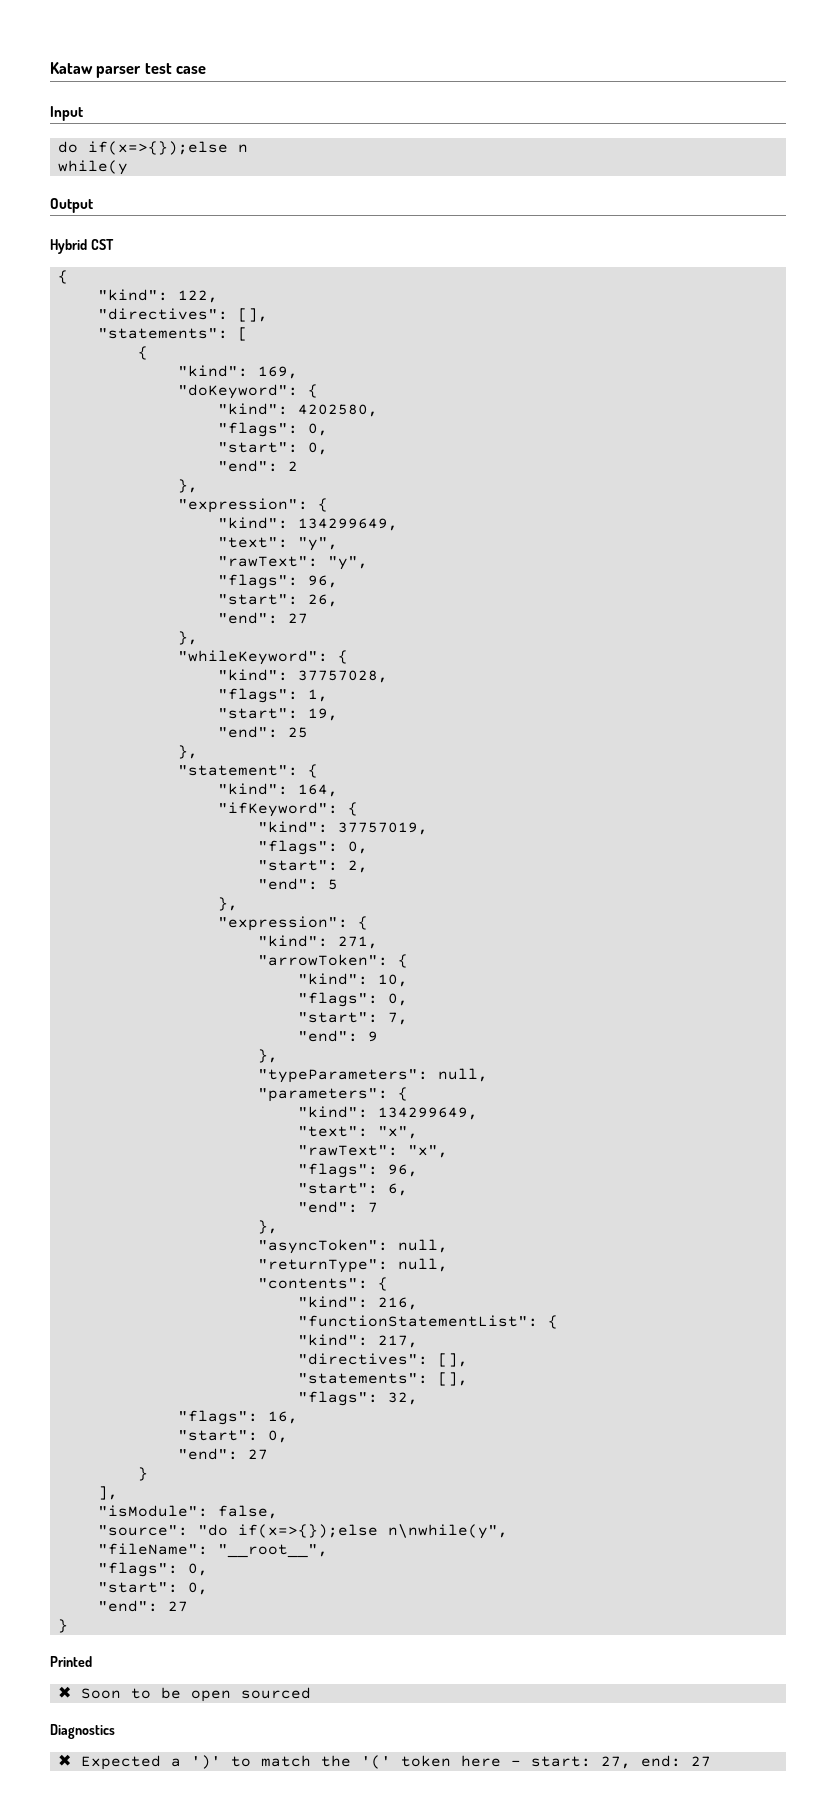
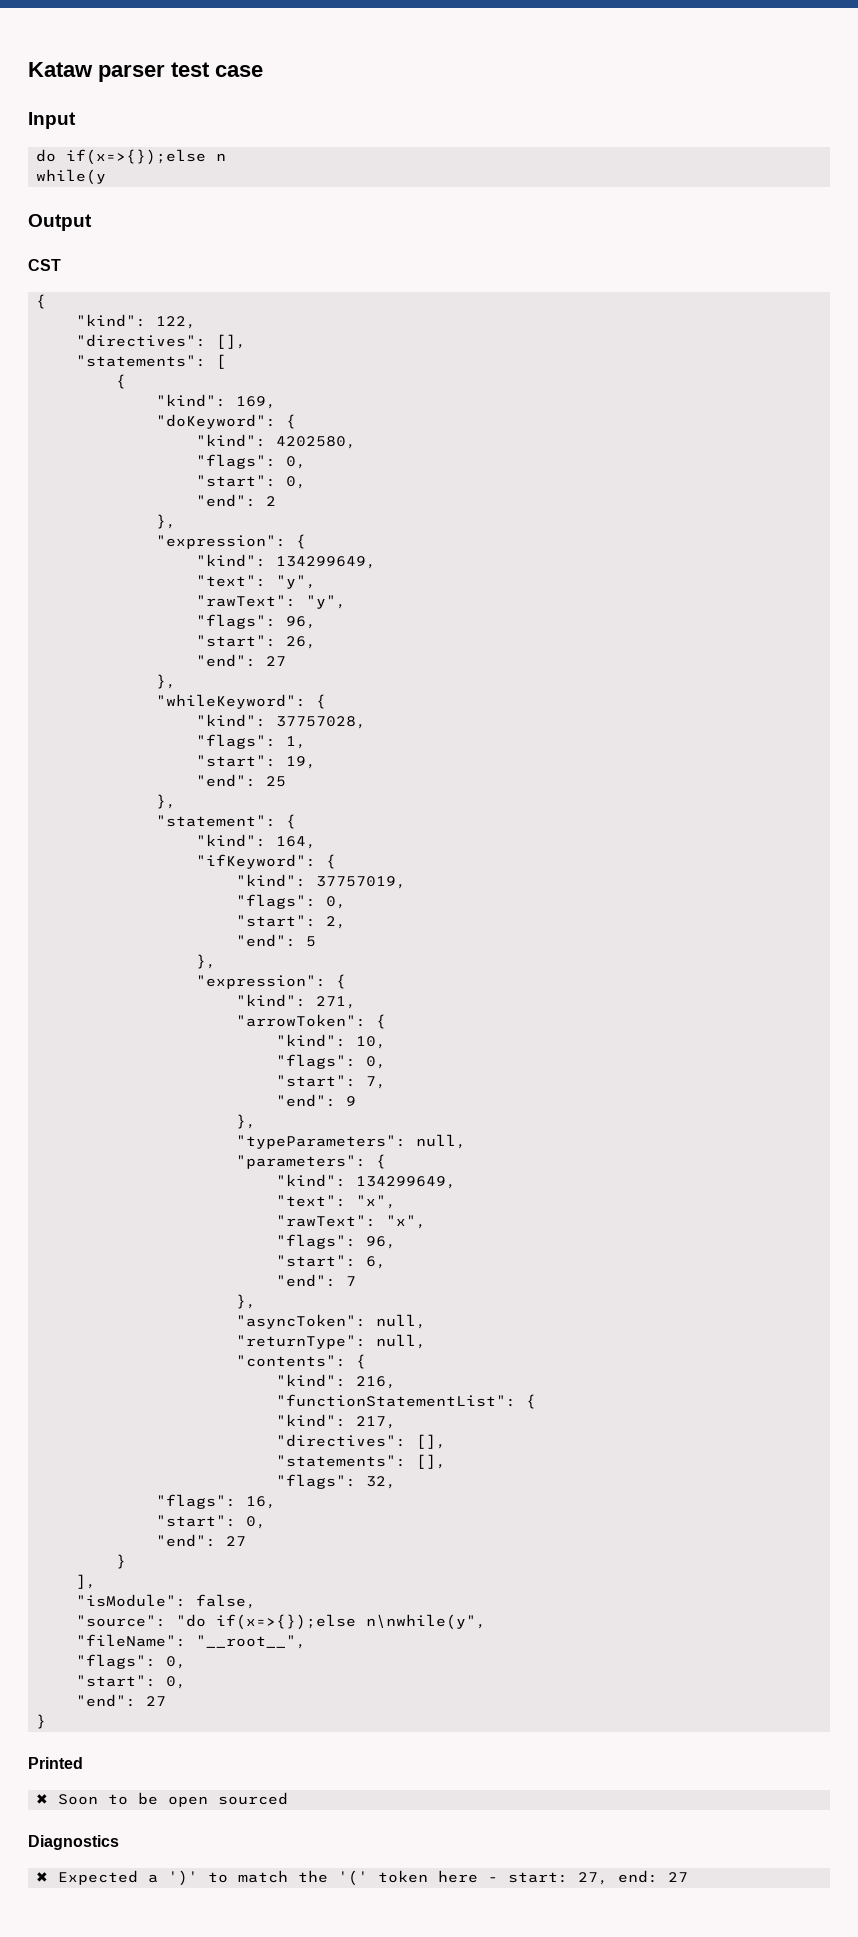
[50,239,87,254] Hybrid -> (92, 222) none

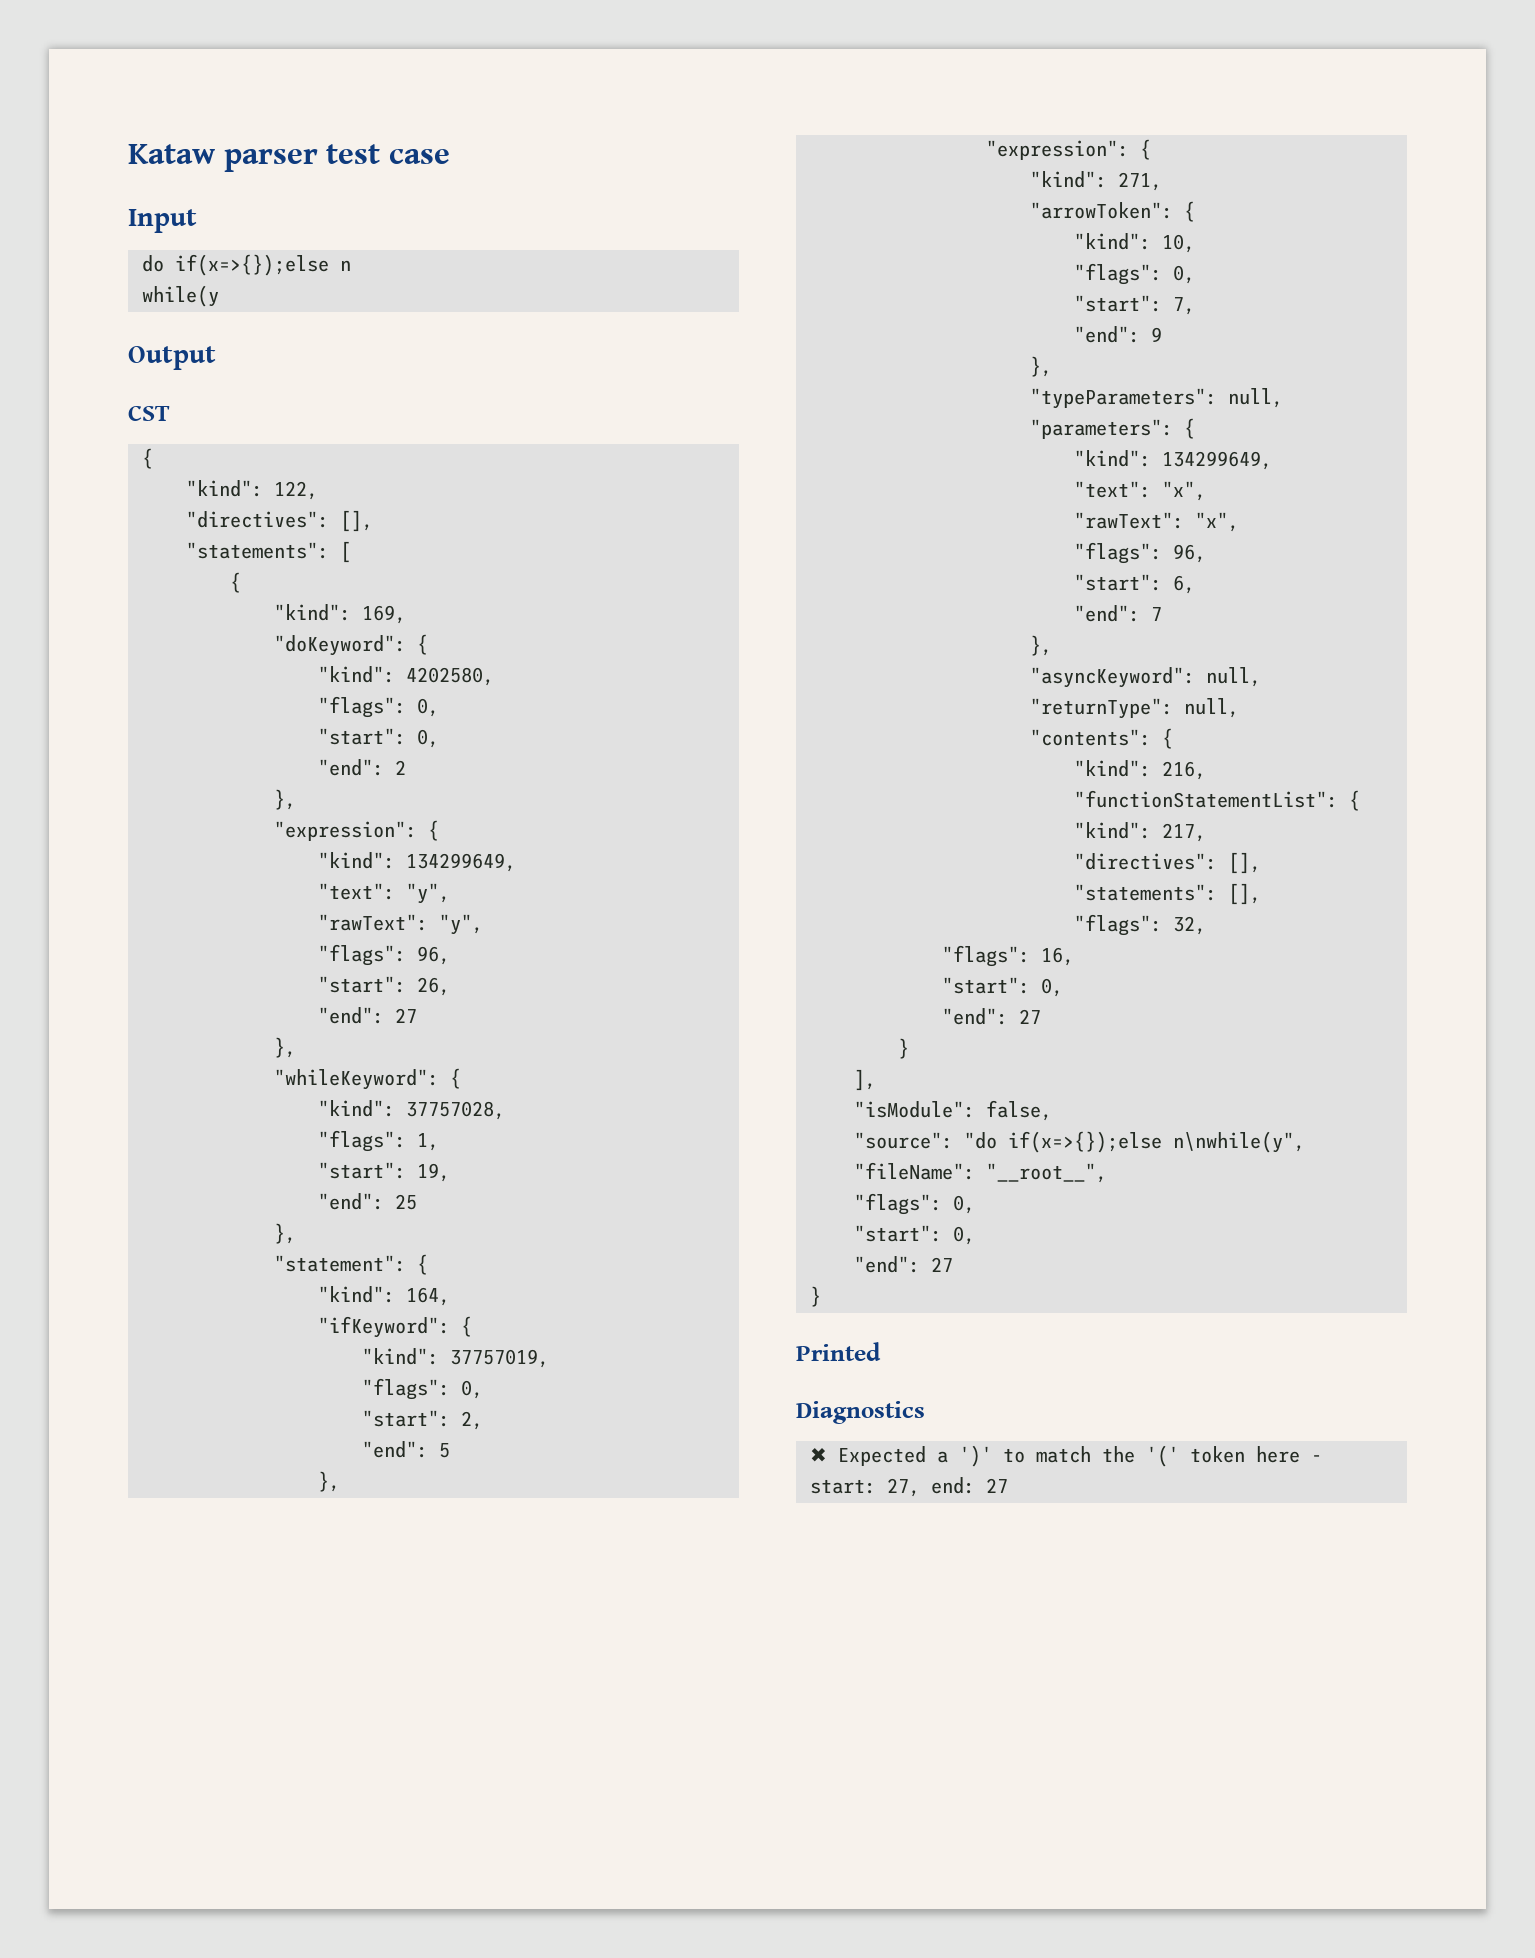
[236,1314,367,1329] "asyncToken": -> [1029,667,1195,688] "asyncKeyword":
[36,1792,289,1807] // ✖ Soon to be open sourced -> (881, 1351) none

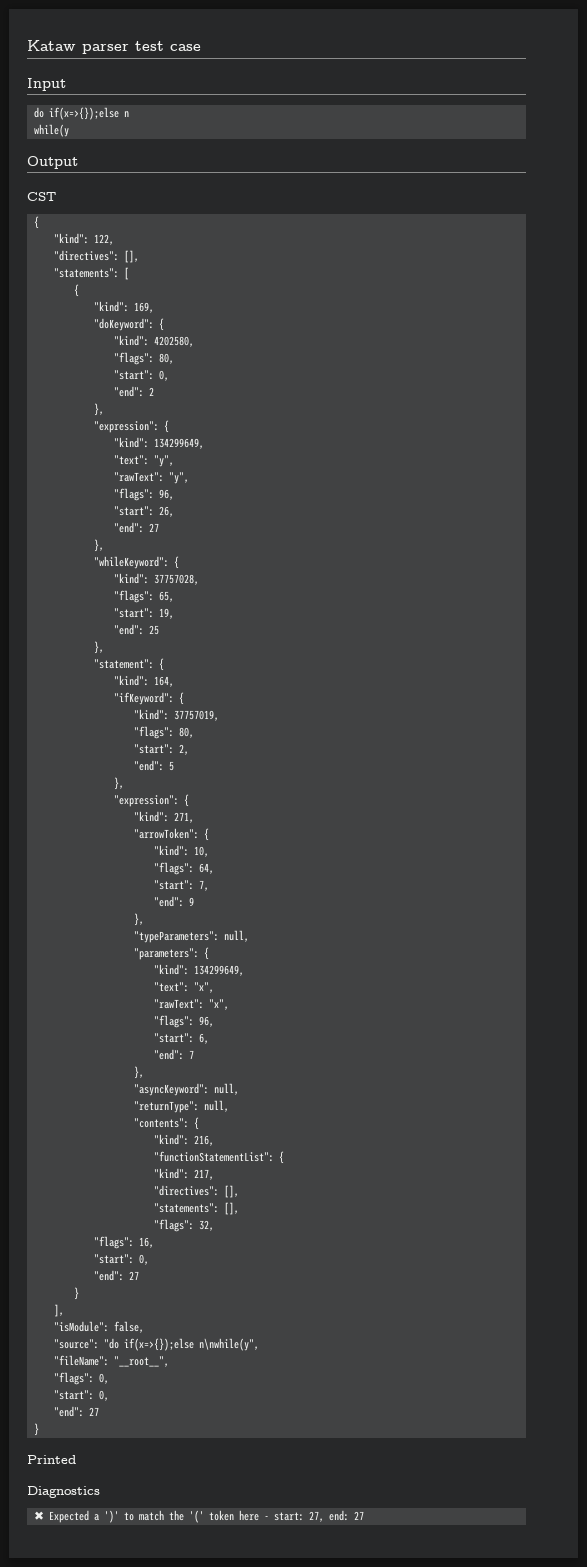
[416,698,439,717] 0, -> [158,353,174,364] 80,
[416,1133,439,1151] 1, -> [158,591,174,602] 65,
[460,1380,483,1399] 0, -> [178,727,194,738] 80,
[1172,265,1195,284] 0, -> [198,863,214,874] 64,

